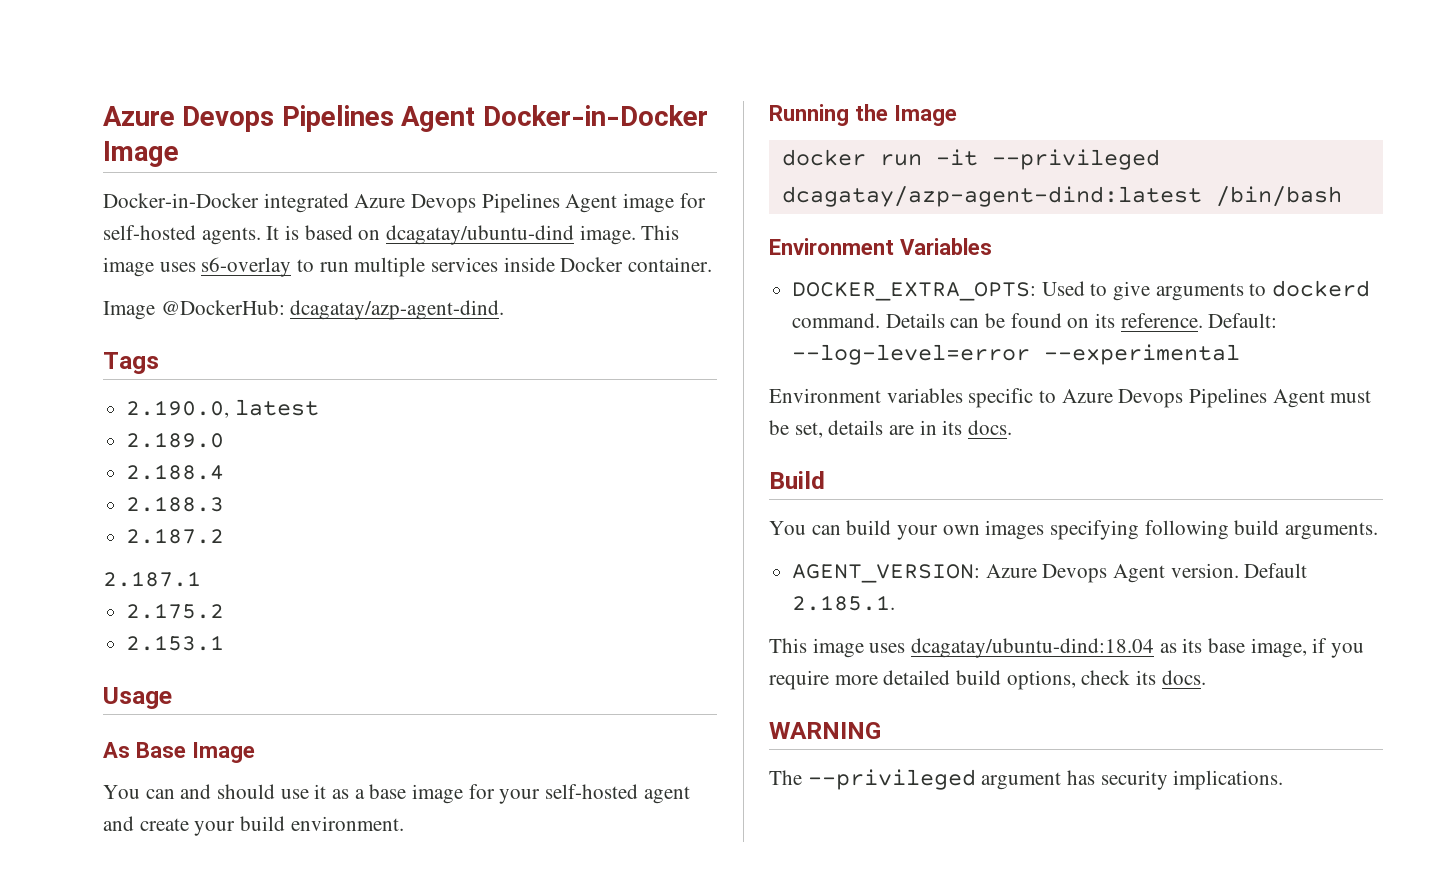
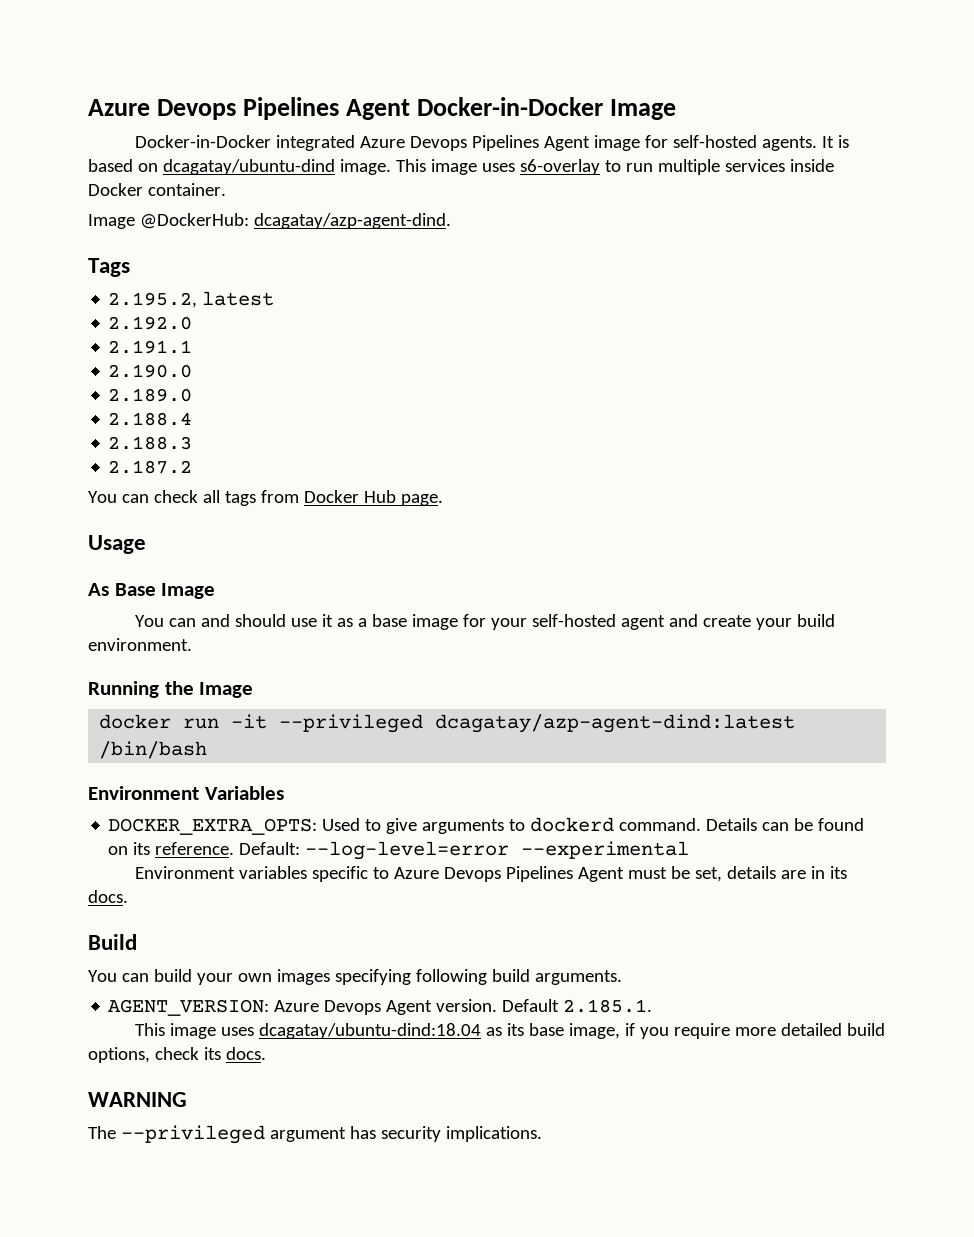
[126,400,230,418] 2.190.0, -> [108,292,198,308] 2.195.2,
(319, 407) none -> [108,316,193,330] [108,340,193,354] [108,364,193,378] // 2.192.0 // 2.191.1 // 2.190.0
[103,571,201,587] [126,603,225,619] [126,635,225,651] 2.187.1 // 2.175.2 // 2.153.1 -> [88,490,443,506] You can check all tags from Docker Hub page.

